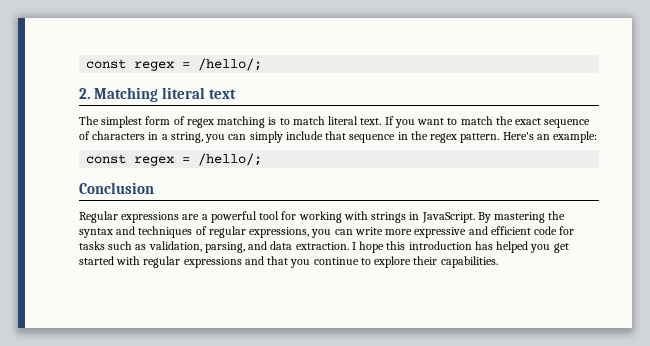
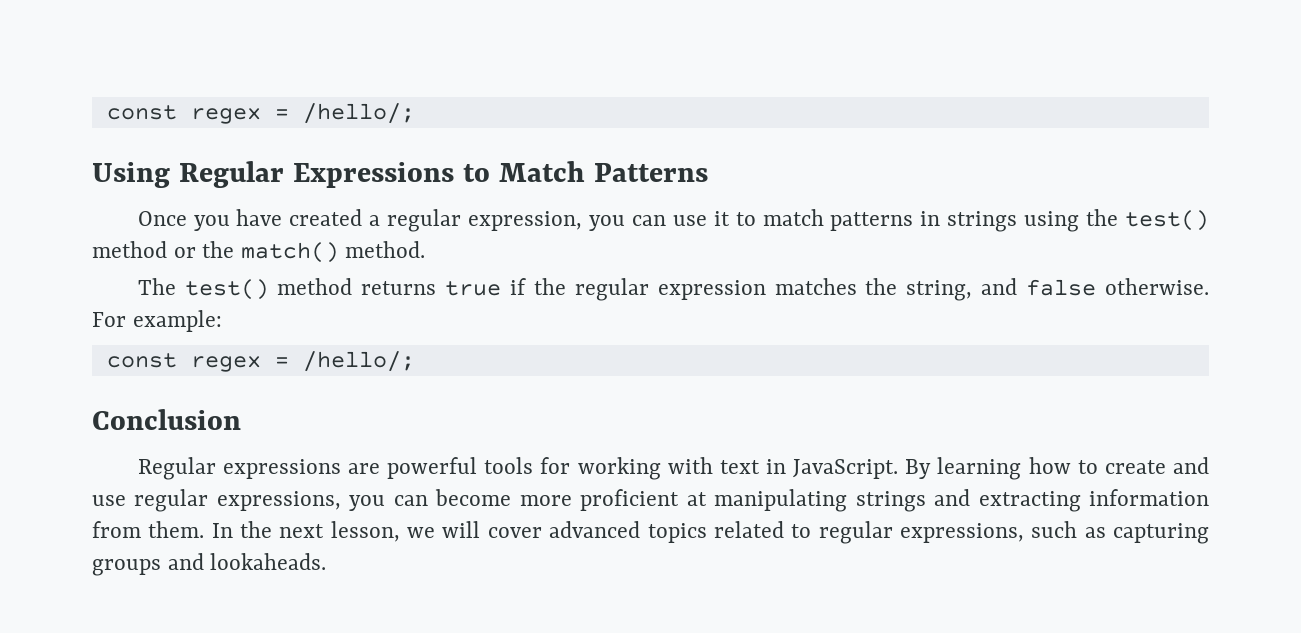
[86,58,263,71] [79,87,237,102] [79,116,591,128] [79,131,550,143] const regex = /hello/; // 2. Matching literal text // The simplest form of regex matching is to match literal text. If you want to match the exact sequence of characters in a string, you can simply include that sequence in the regex pattern. Here's an -> [106,103,415,124] [92,161,708,188] [137,209,1209,232] [92,241,426,263] [137,278,1209,301] [92,312,126,327] const regex = /hello/; // Using Regular Expressions to Match Patterns // Once you have created a regular expression, you can use it to match patterns in strings using the test() method or the match() method. // The test() method returns true if the regular expression matches the string, and false otherwise. For
[201,211,280,223] a powerful tool -> [387,457,534,479] powerful tools
[371,212,407,223] strings -> [719,460,760,474] text
[494,211,566,223] [79,226,575,238] [79,241,569,253] [79,256,498,268] mastering the syntax and techniques of regular expressions, you can write more expressive and efficient code for tasks such as validation, parsing, and data extraction. I hope this introduction has helped you get started with regular expressions and that you continue to explore their capabilities. -> [937,457,1210,480] [92,489,1209,512] [92,521,1210,544] [92,553,327,576] learning how to create and use regular expressions, you can become more proficient at manipulating strings and extracting information from them. In the next lesson, we will cover advanced topics related to regular expressions, such as capturing groups and lookaheads.

